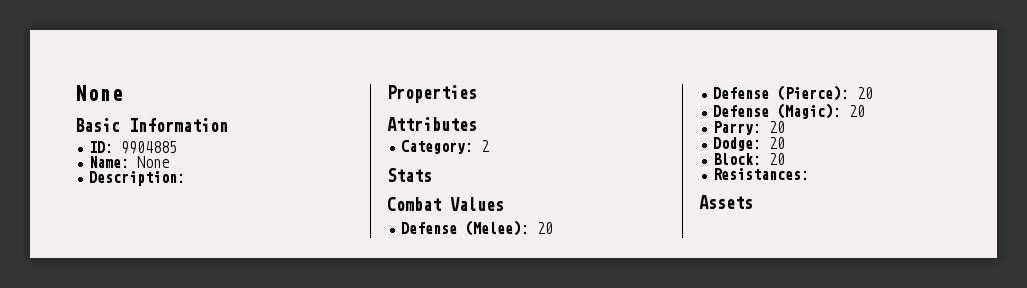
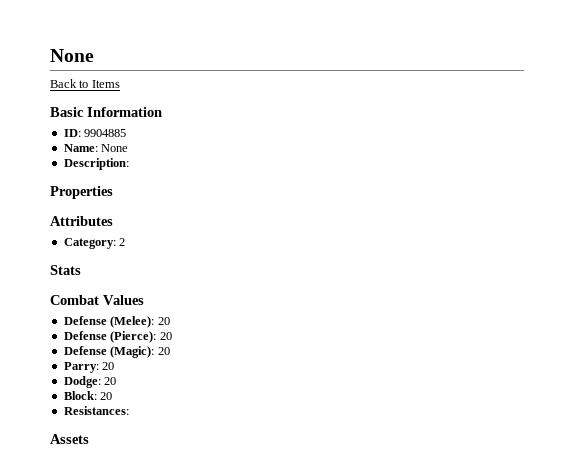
[75,85,123,101] None -> [50,49,94,62] [50,79,120,88] None // Back to Items

